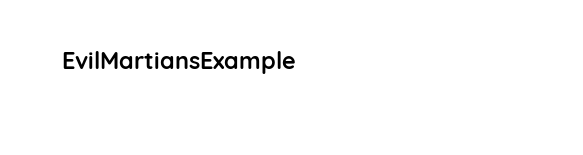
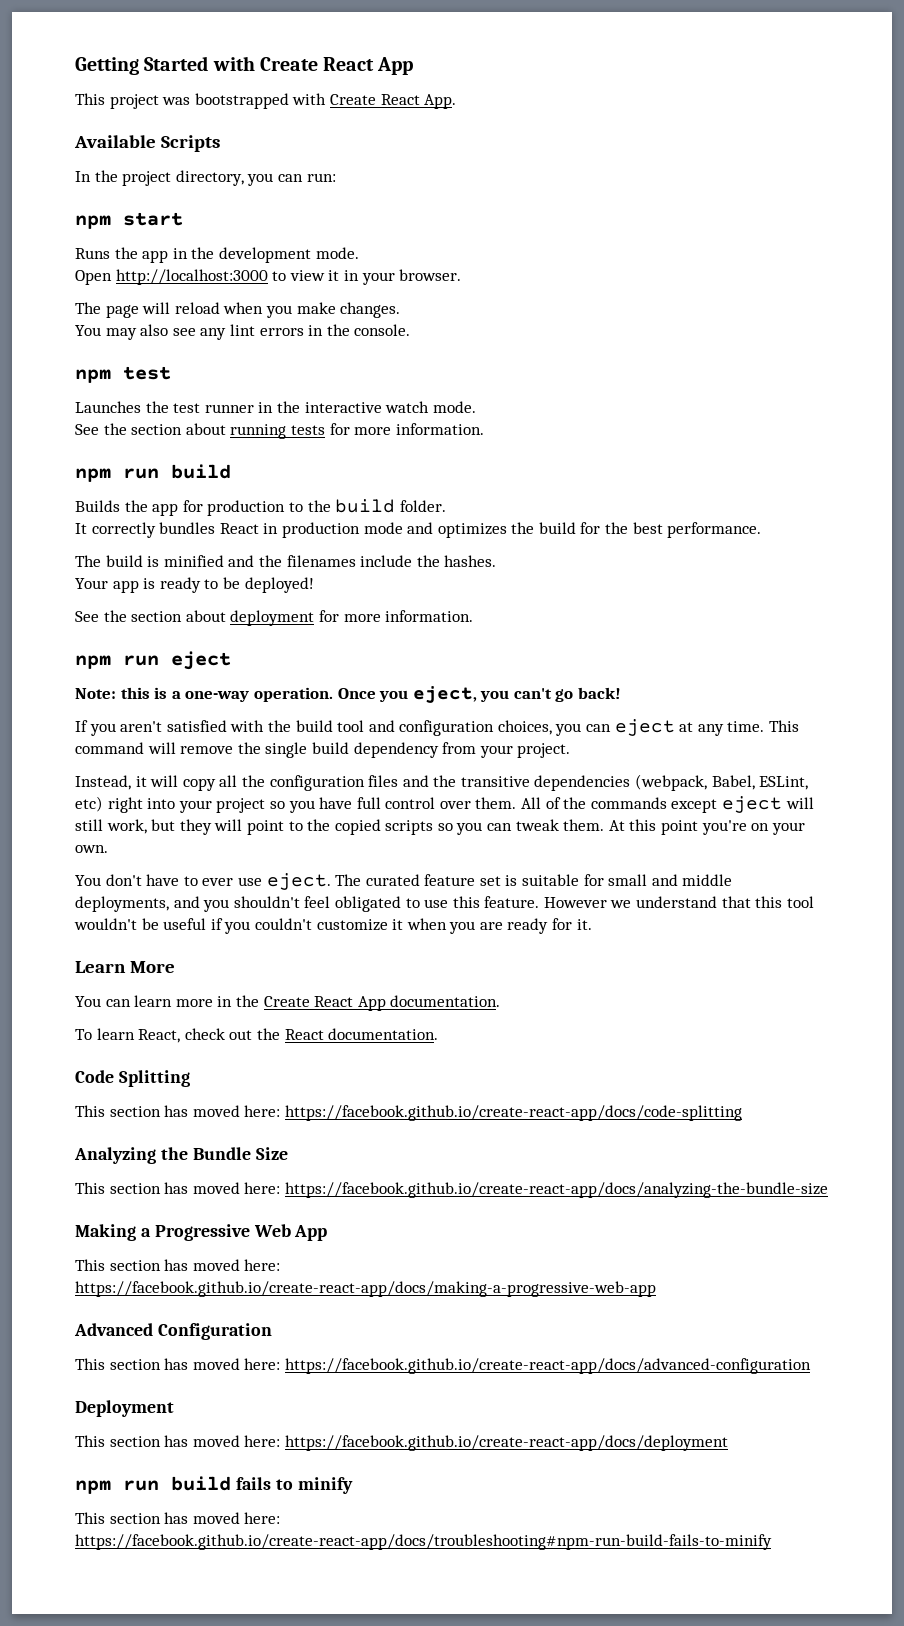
[62,51,296,74] EvilMartiansExample -> [75,56,414,75] [75,93,457,109] [74,135,220,152] [75,170,336,186] [75,212,183,229] [75,247,359,263] [75,269,462,285] [75,302,401,318] [75,324,411,340] [75,366,171,383] [75,401,476,413] [75,423,484,439] [75,464,231,482] [75,499,446,516] [75,522,762,538] [75,555,497,567] [75,577,314,593] [75,610,474,626] [75,651,231,670] [75,686,622,703] [75,719,800,736] [75,742,571,758] [75,774,809,791] [75,796,814,813] [75,819,805,835] [75,845,108,853] [75,873,733,890] [75,896,814,912] [74,918,592,934] [75,961,175,973] [75,995,501,1011] [75,1028,439,1043] [75,1070,190,1087] [75,1105,742,1121] [74,1147,288,1164] [75,1182,828,1198] [75,1224,328,1241] [75,1259,281,1271] [75,1281,656,1297] [74,1323,272,1340] [75,1358,811,1374] [75,1400,174,1417] [75,1435,728,1451] [75,1476,353,1494] [75,1512,281,1524] [75,1534,772,1550] Getting Started with Create React App // This project was bootstrapped with Create React App. // Available Scripts // In the project directory, you can run: // npm start // Runs the app in the development mode. // Open http://localhost:3000 to view it in your browser. // The page will reload when you make changes. // You may also see any lint errors in the console. // npm test // Launches the test runner in the interactive watch mode. // See the section about running tests for more information. // npm run build // Builds the app for production to the build folder. // It correctly bundles React in production mode and optimizes the build for the best performance. // The build is minified and the filenames include the hashes. // Your app is ready to be deployed! // See the section about deployment for more information. // npm run eject // Note: this is a one-way operation. Once you eject, you can't go back! // If you aren't satisfied with the build tool and configuration choices, you can eject at any time. This command will remove the single build dependency from your project. // Instead, it will copy all the configuration files and the transitive dependencies (webpack, Babel, ESLint, etc) right into your project so you have full control over them. All of the commands except eject will still work, but they will point to the copied scripts so you can tweak them. At this point you're on your own. // You don't have to ever use eject. The curated feature set is suitable for small and middle deployments, and you shouldn't feel obligated to use this feature. However we understand that this tool wouldn't be useful if you couldn't customize it when you are ready for it. // Learn More // You can learn more in the Create React App documentation. // To learn React, check out the React documentation. // Code Splitting // This section has moved here: https://facebook.github.io/create-react-app/docs/code-splitting // Analyzing the Bundle Size // This section has moved here: https://facebook.github.io/create-react-app/docs/analyzing-the-bundle-size // Making a Progressive Web App // This section has moved here: https://facebook.github.io/create-react-app/docs/making-a-progressive-web-app // Advanced Configuration // This section has moved here: https://facebook.github.io/create-react-app/docs/advanced-configuration // Deployment // This section has moved here: https://facebook.github.io/create-react-app/docs/deployment // npm run build fails to minify // This section has moved here: https://facebook.github.io/create-react-app/docs/troubleshooting#npm-run-build-fails-to-minify

